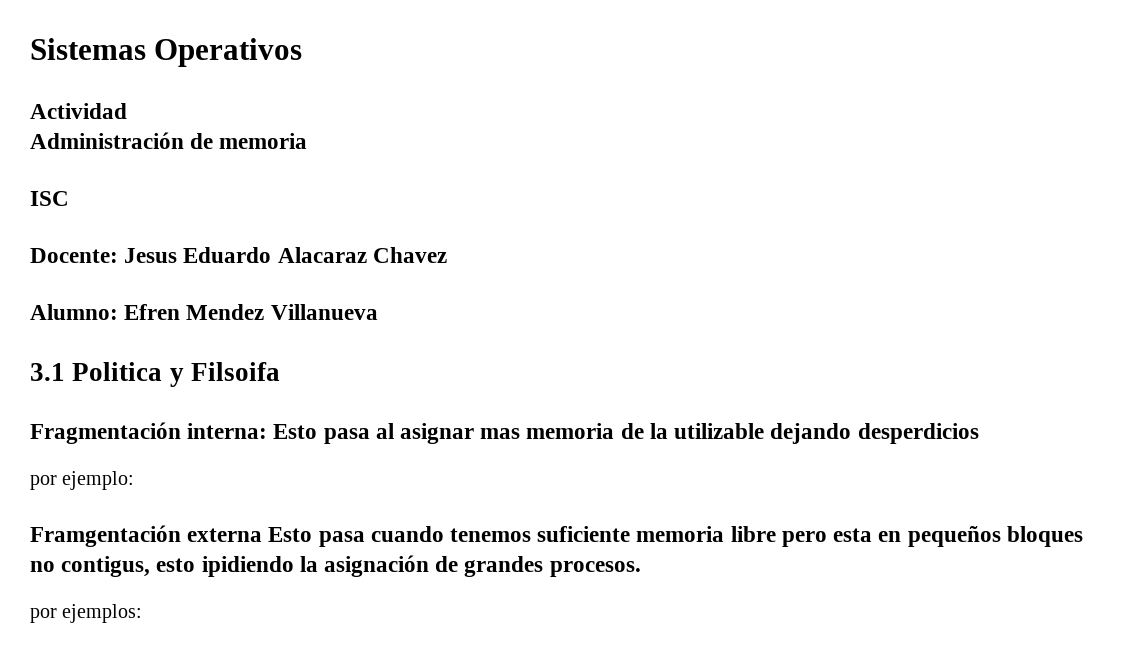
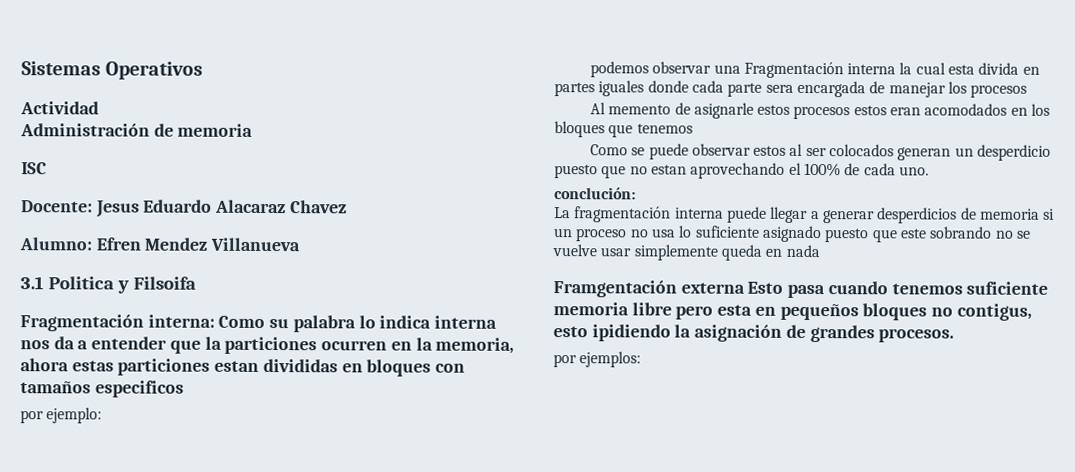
[273,423,979,444] [30,471,135,490] Esto pasa al asignar mas memoria de la utilizable dejando desperdicios // por ejemplo: -> [218,315,498,333] [20,336,515,355] [20,358,466,377] [20,380,184,398] [20,407,103,424] [589,61,1040,79] [554,80,1028,98] [589,102,1051,120] [554,121,693,138] [589,143,1052,161] [554,162,929,179] [554,187,636,200] [554,206,1056,224] [553,225,1031,243] [552,244,820,261] Como su palabra lo indica interna nos da a entender que la particiones ocurren en la memoria, ahora estas particiones estan divididas en bloques con tamaños especificos // por ejemplo: // podemos observar una Fragmentación interna la cual esta divida en partes iguales donde cada parte sera encargada de manejar los procesos // Al memento de asignarle estos procesos estos eran acomodados en los bloques que tenemos // Como se puede observar estos al ser colocados generan un desperdicio puesto que no estan aprovechando el 100% de cada uno. // conclución: // La fragmentación interna puede llegar a generar desperdicios de memoria si un proceso no usa lo suficiente asignado puesto que este sobrando no se vuelve usar simplemente queda en nada

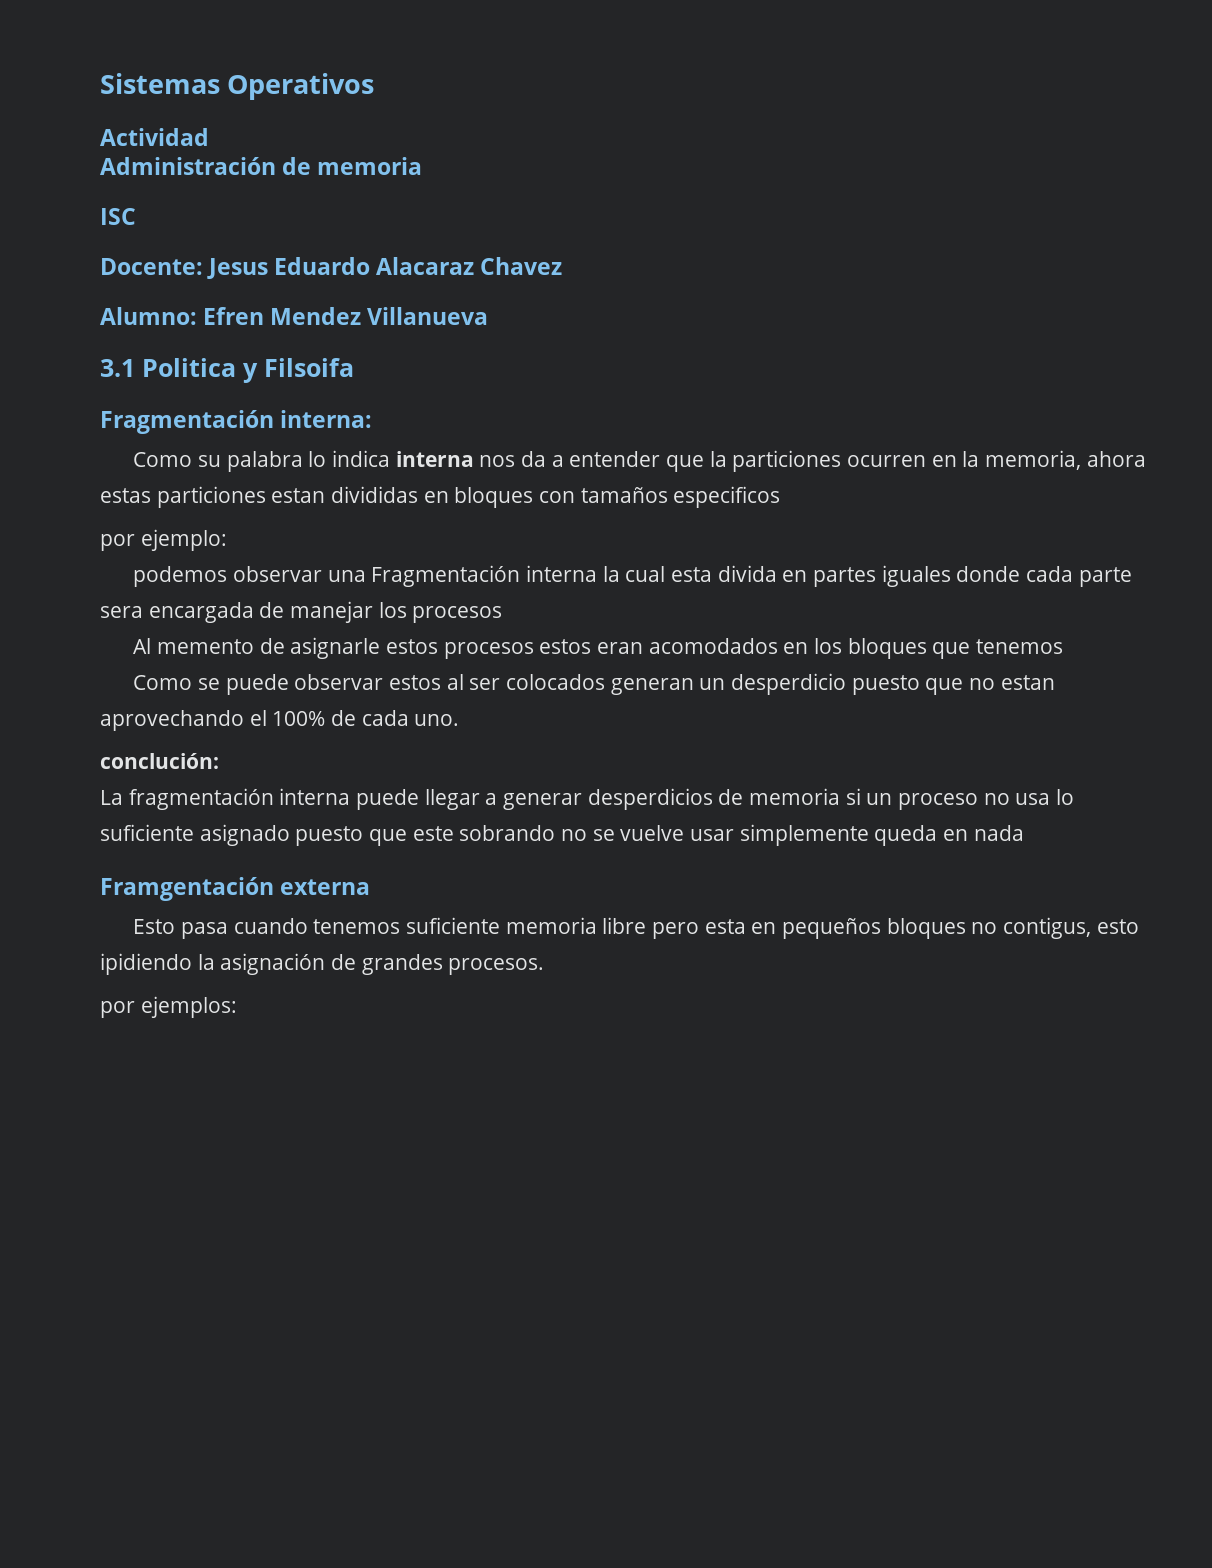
(215, 321) none -> (373, 419) //
(745, 288) none -> (371, 887) //

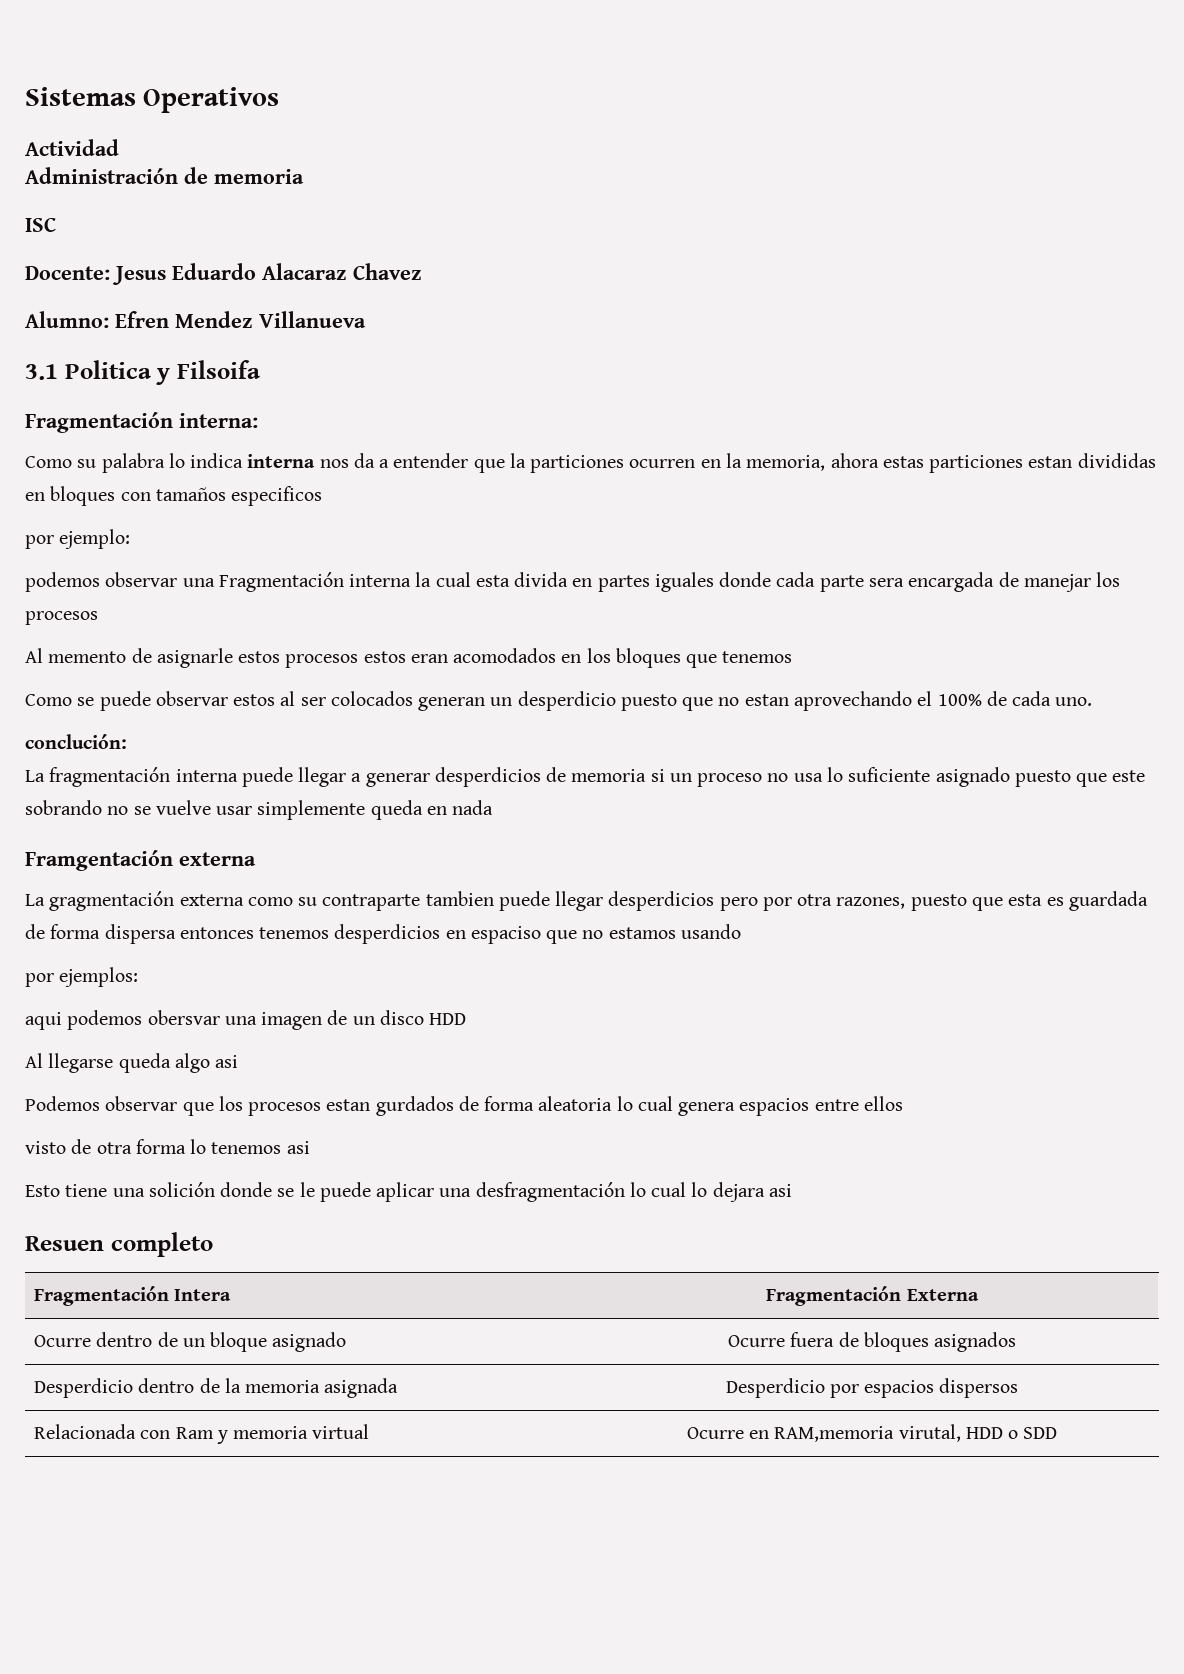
[133,917,1139,939] [100,953,545,975] [100,996,237,1018] Esto pasa cuando tenemos suficiente memoria libre pero esta en pequeños bloques no contigus, esto ipidiendo la asignación de grandes procesos. // por ejemplos: -> [25,891,1148,911] [25,924,741,944] [25,967,139,987] [25,1010,467,1030] [25,1053,239,1073] [25,1096,903,1116] [25,1139,310,1154] [25,1182,792,1202] [25,1232,213,1257] [34,1286,232,1306] [766,1286,979,1306] [34,1332,347,1352] [727,1332,1017,1352] [34,1378,399,1398] [725,1378,1019,1398] [34,1424,370,1444] [686,1424,1058,1442] La gragmentación externa como su contraparte tambien puede llegar desperdicios pero por otra razones, puesto que esta es guardada de forma dispersa entonces tenemos desperdicios en espaciso que no estamos usando // por ejemplos: // aqui podemos obersvar una imagen de un disco HDD // Al llegarse queda algo asi // Podemos observar que los procesos estan gurdados de forma aleatoria lo cual genera espacios entre ellos // visto de otra forma lo tenemos asi // Esto tiene una solición donde se le puede aplicar una desfragmentación lo cual lo dejara asi // Resuen completo // Fragmentación Intera | Fragmentación Externa // Ocurre dentro de un bloque asignado | Ocurre fuera de bloques asignados // Desperdicio dentro de la memoria asignada | Desperdicio por espacios dispersos // Relacionada con Ram y memoria virtual | Ocurre en RAM,memoria virutal, HDD o SDD

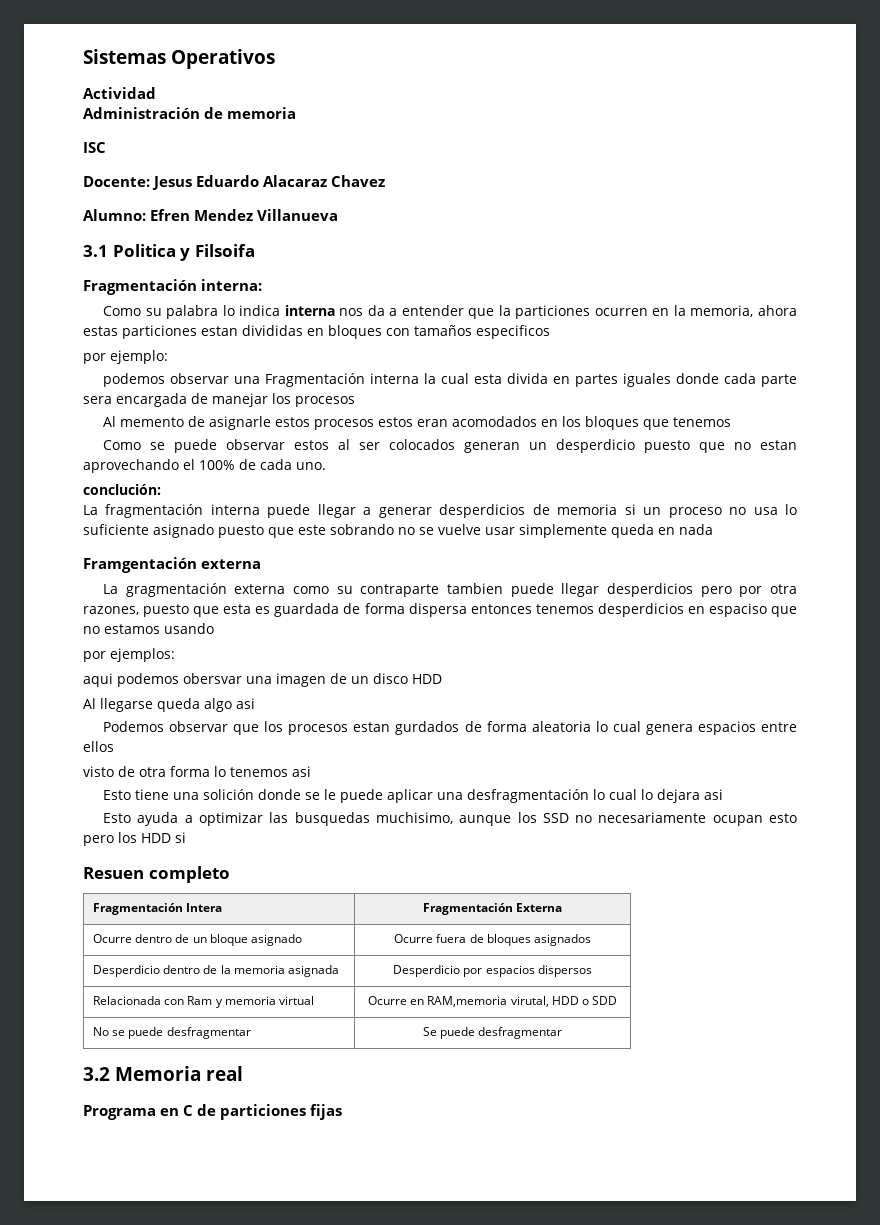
(792, 1190) none -> [103,812,797,826] [83,832,186,846] // Esto ayuda a optimizar las busquedas muchisimo, aunque los SSD no necesariamente ocupan esto pero los HDD si
(1058, 1433) none -> [92,1027,251,1039] [422,1027,563,1039] [83,1066,244,1081] [83,1104,343,1120] // No se puede desfragmentar | Se puede desfragmentar // 3.2 Memoria real // Programa en C de particiones fijas

